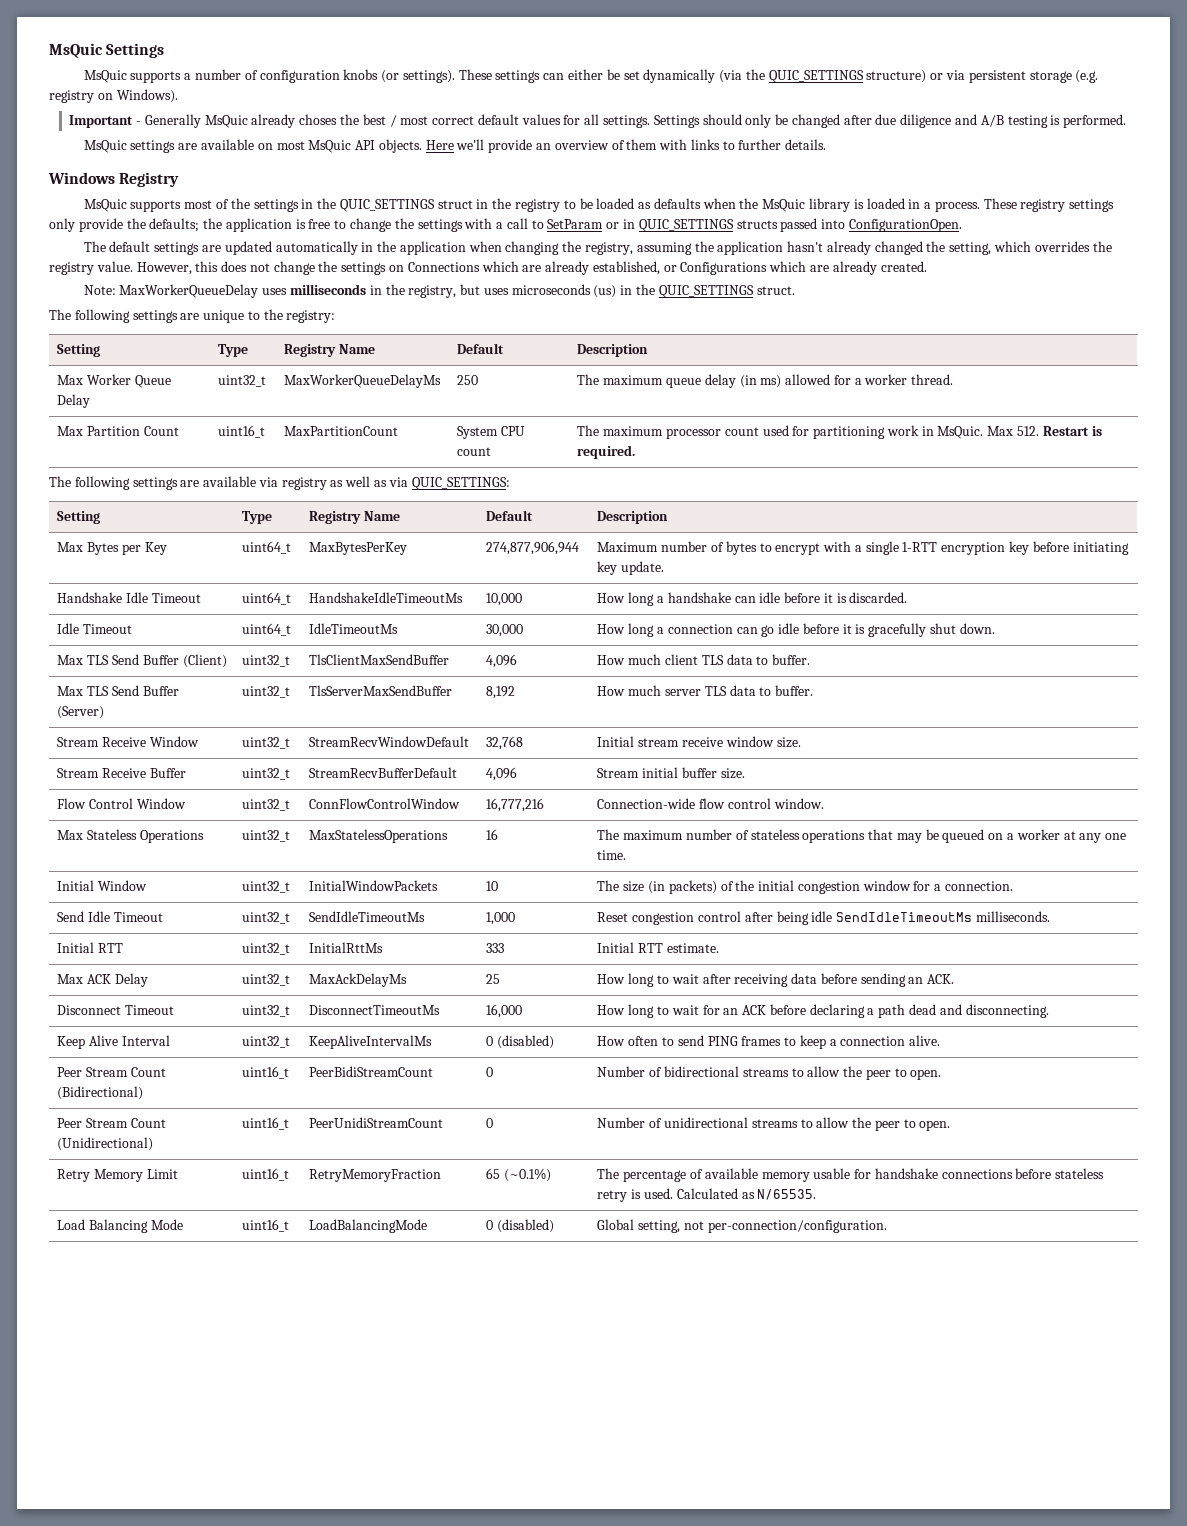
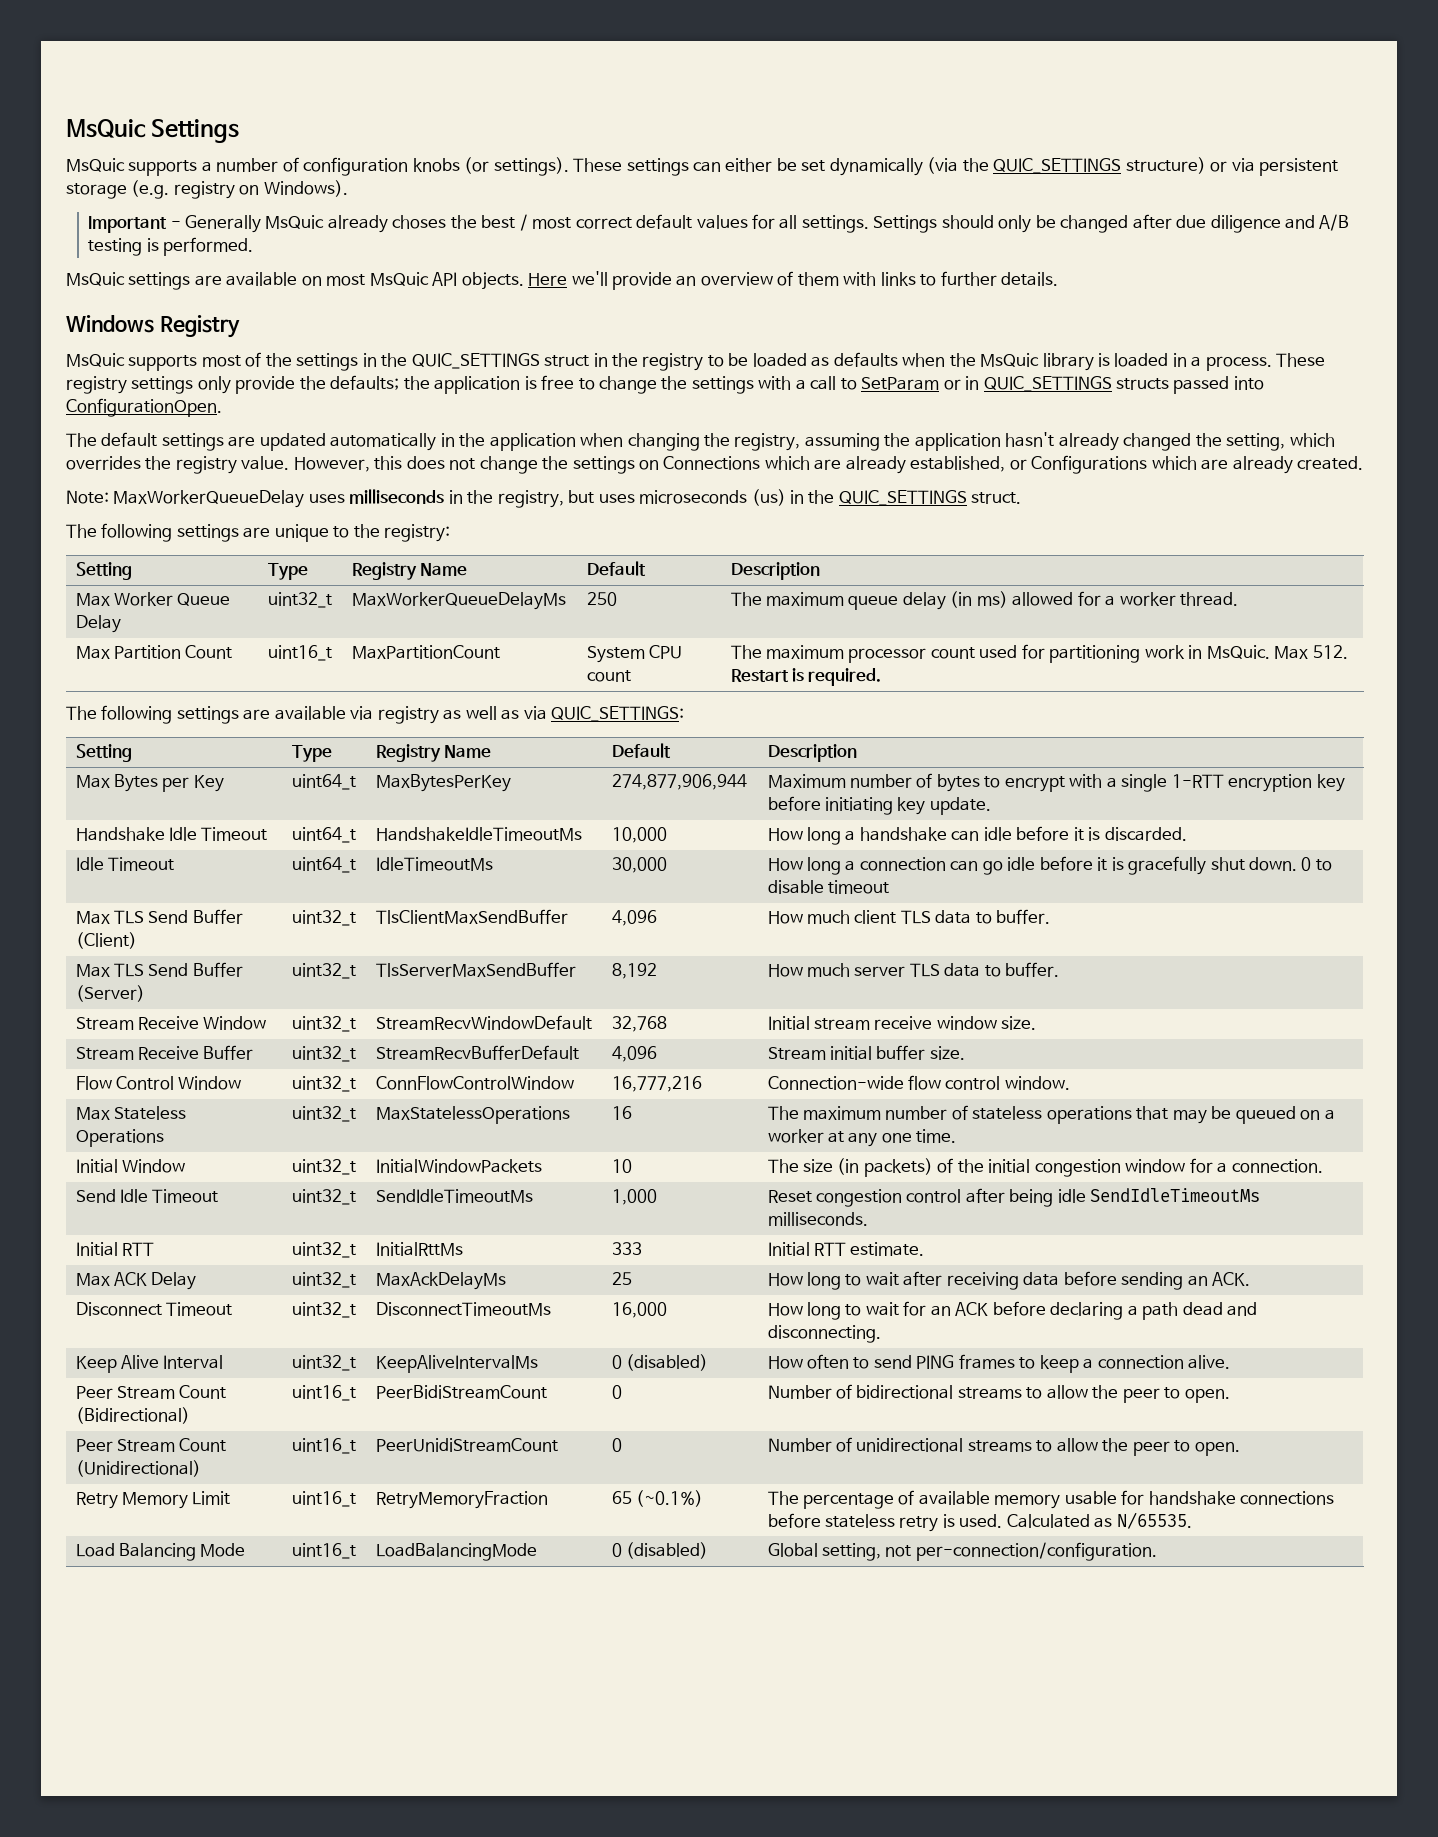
(995, 628) none -> [1301,857,1332,871] [767,880,889,894] 0 to disable timeout

